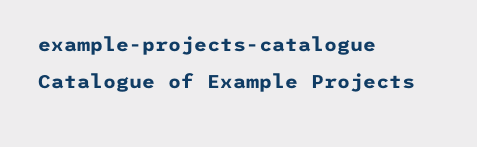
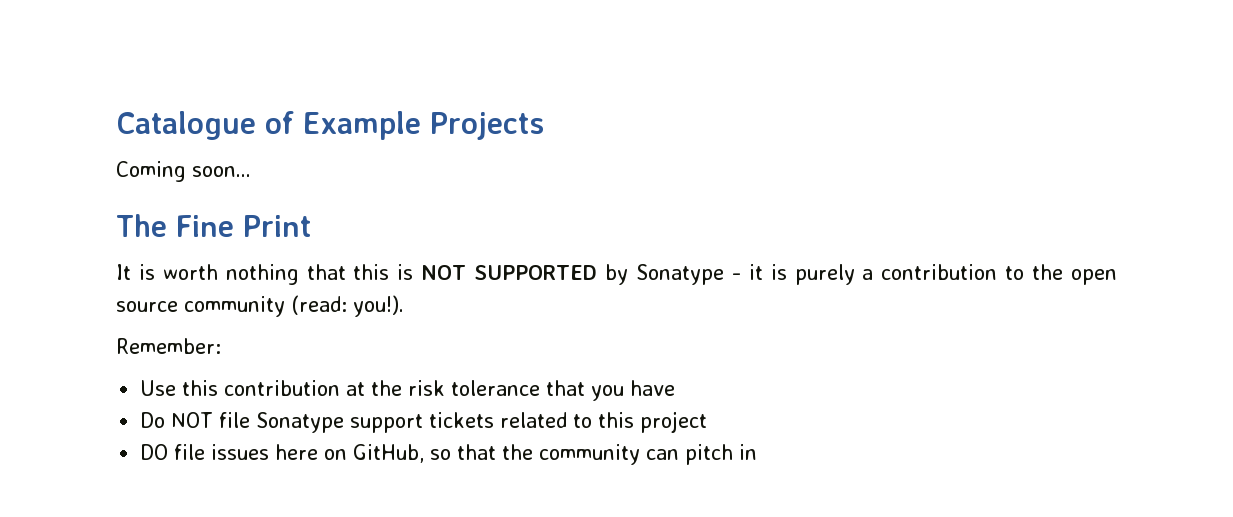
[38,36,376,55] example-projects-catalogue // -> (116, 125) none
(415, 82) none -> [116,161,251,182] [116,214,311,237] [116,264,1118,285] [116,295,404,317] [116,338,221,354] [140,380,676,401] [140,411,708,433] [140,444,758,465] // Coming soon... // The Fine Print // It is worth nothing that this is NOT SUPPORTED by Sonatype - it is purely a contribution to the open source community (read: you!). // Remember: // Use this contribution at the risk tolerance that you have // Do NOT file Sonatype support tickets related to this project // DO file issues here on GitHub, so that the community can pitch in

